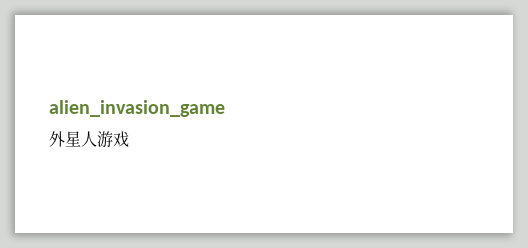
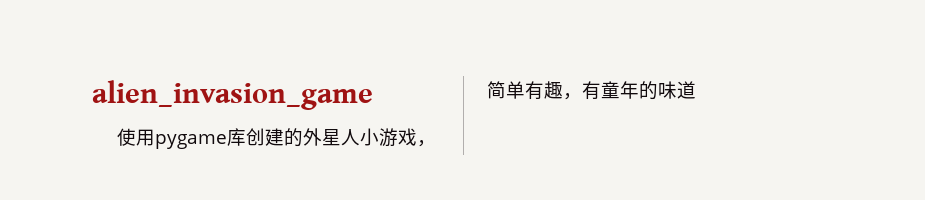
[49,131,129,148] 外星人游戏 -> [116,128,436,149] [487,81,696,100] 使用pygame库创建的外星人小游戏，简单有趣，有童年的味道

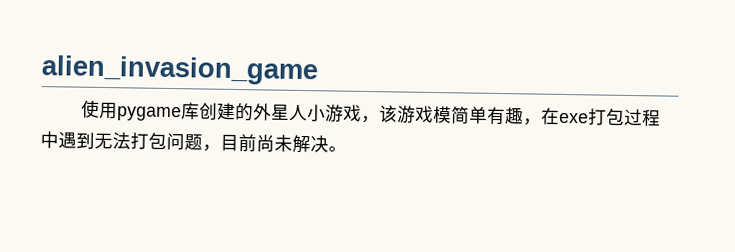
(436, 143) none -> [379,105,453,124] 该游戏模
[582,81,696,100] 有童年的味道 -> [541,107,662,127] [40,131,347,154] 在exe打包过程中遇到无法打包问题，目前尚未解决。

